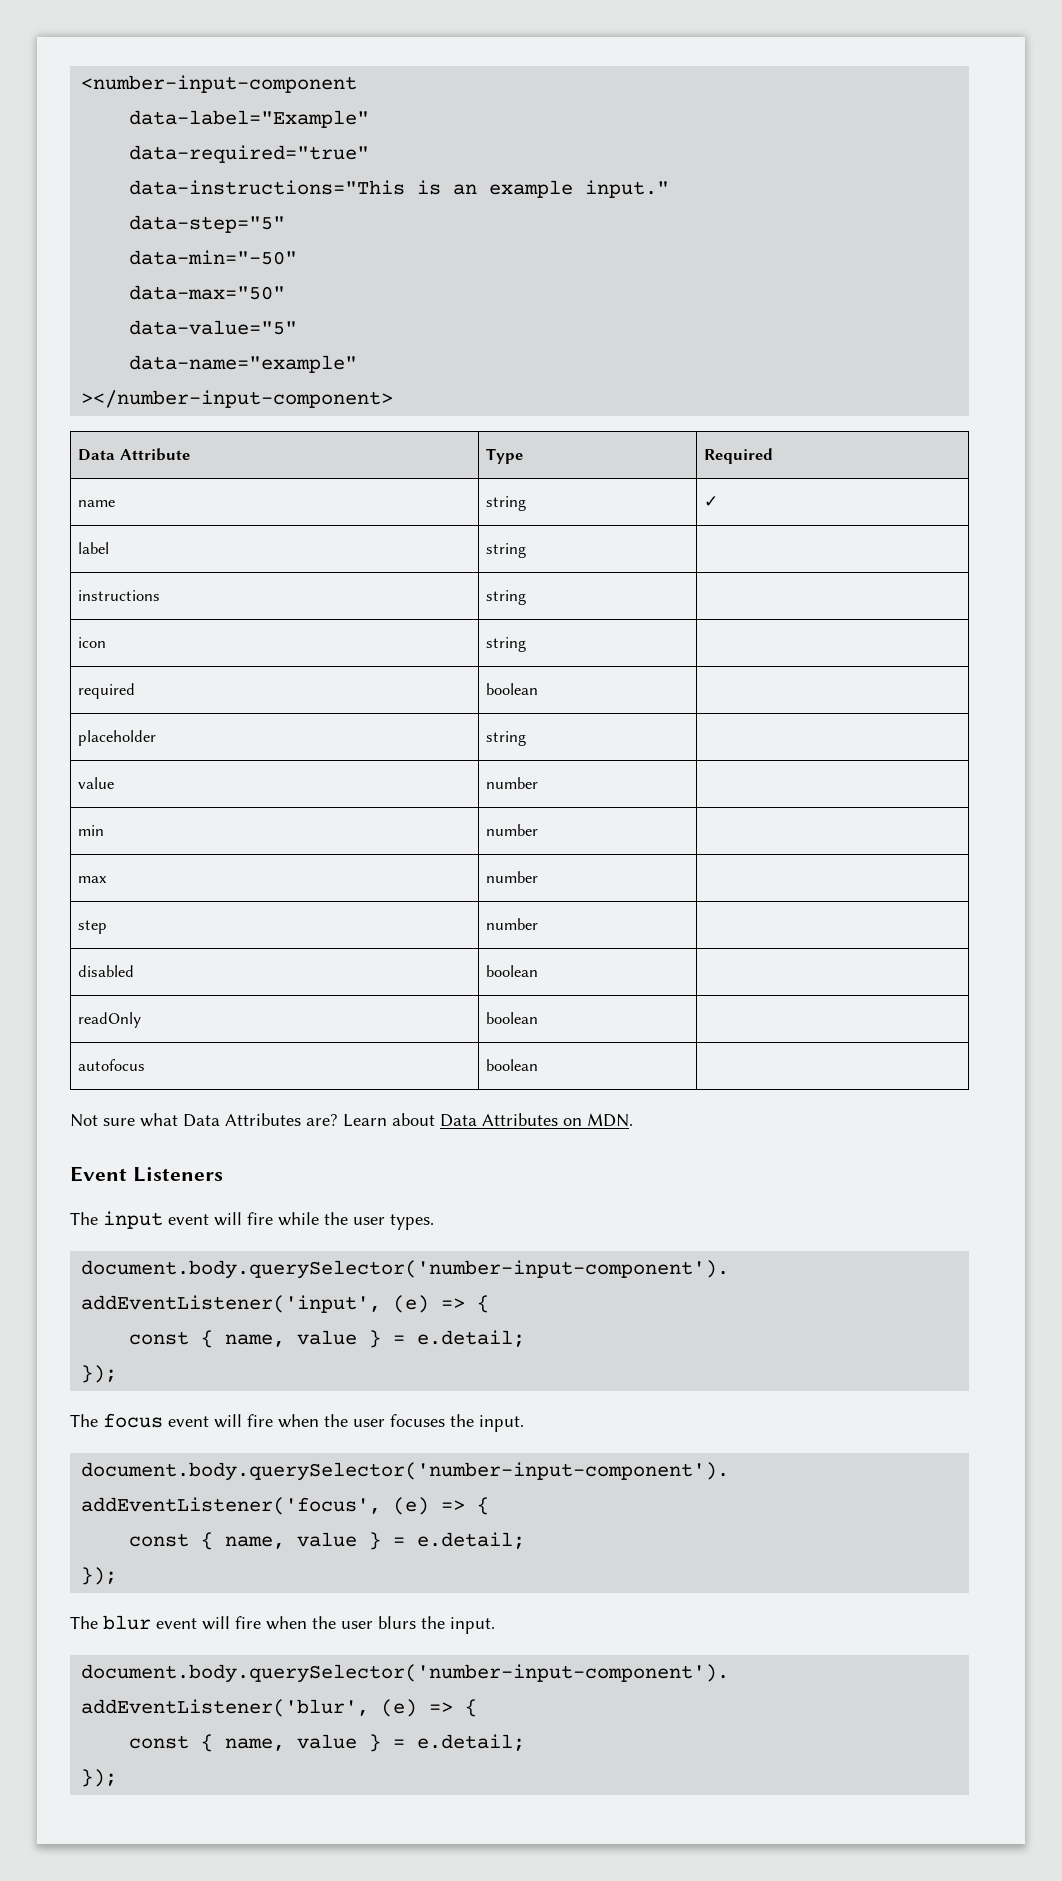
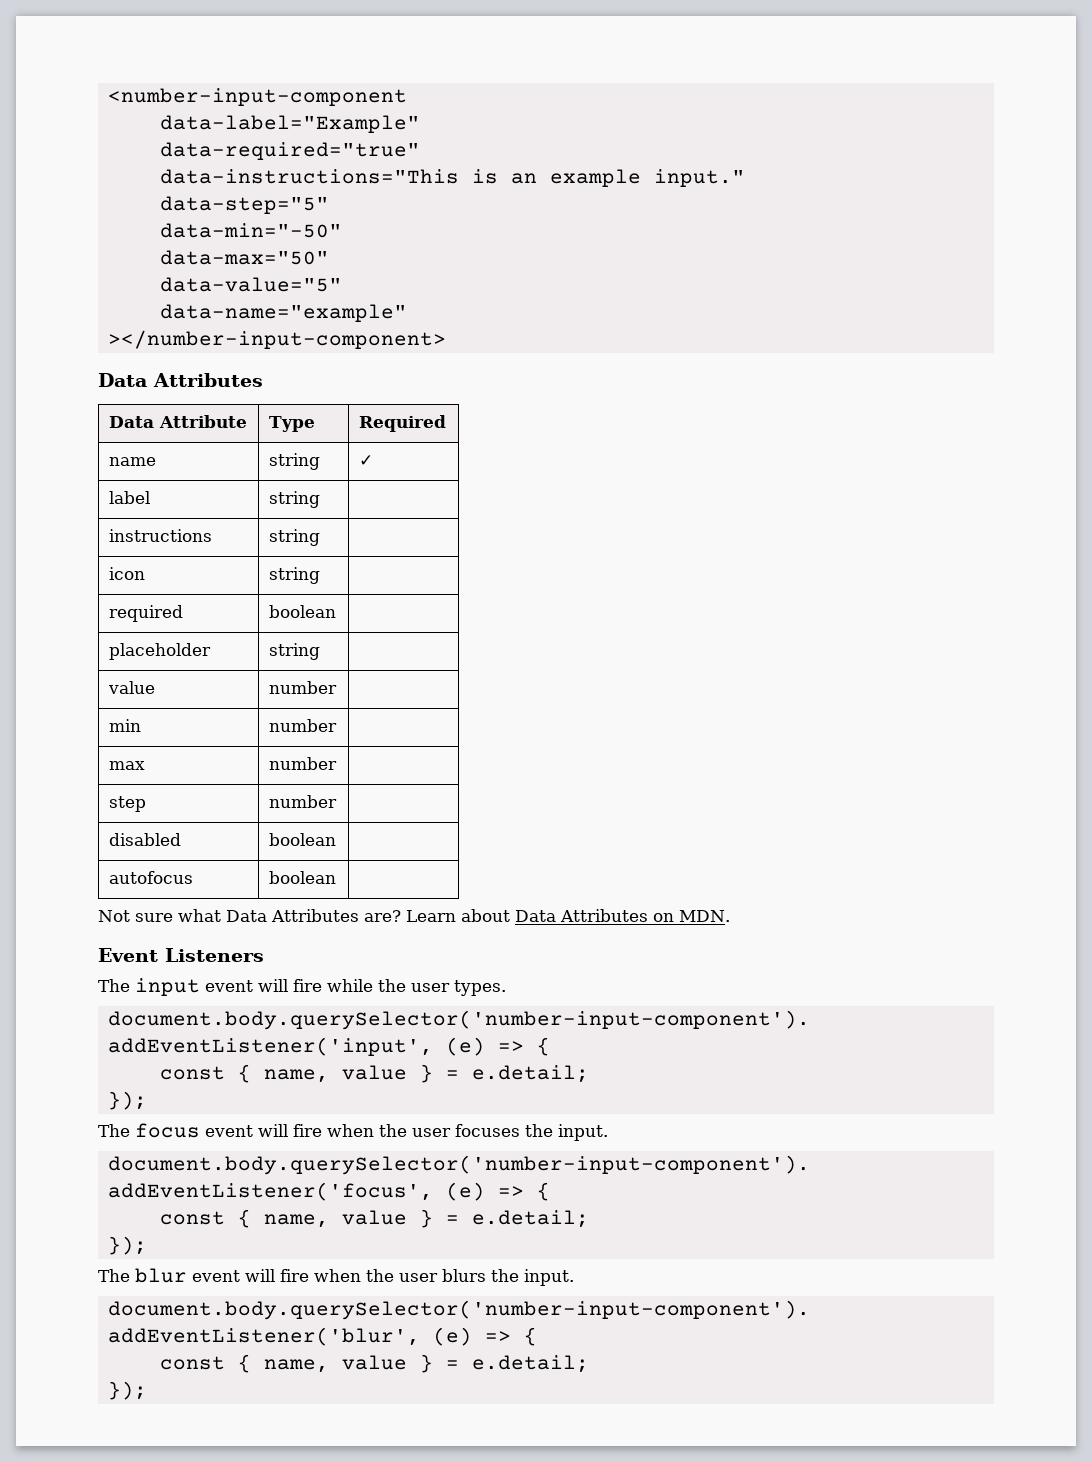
(394, 399) none -> [98,373,263,387] // Data Attributes
[78,1012,142,1028] [486,1012,539,1024] // readOnly | boolean | -> (336, 839) none

